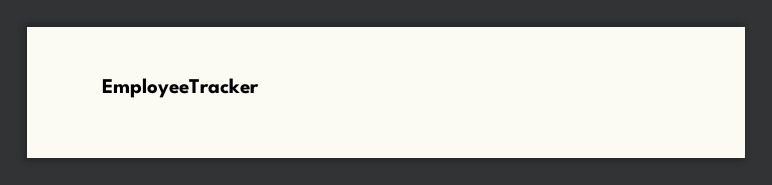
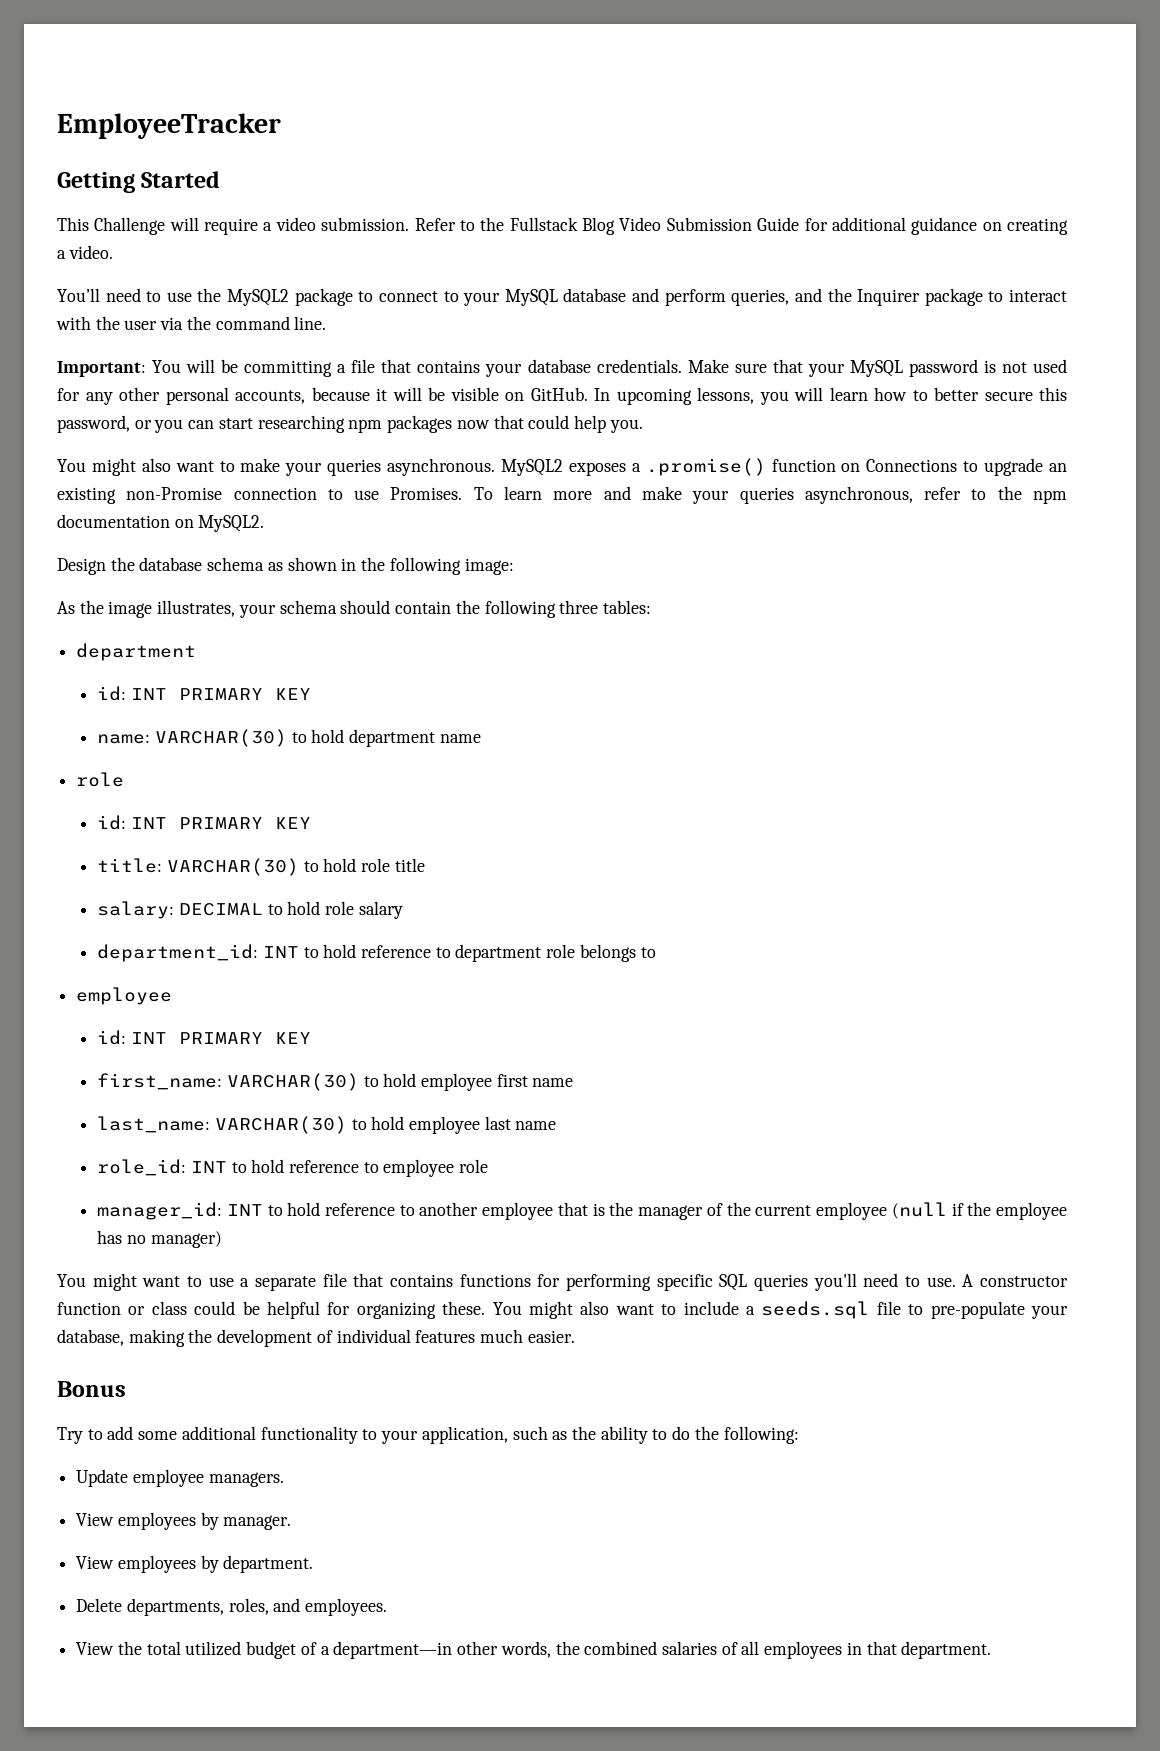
(259, 88) none -> [57,171,221,193] [57,217,1068,235] [57,245,113,259] [57,288,1067,306] [56,316,327,330] [57,359,1067,377] [57,387,1067,405] [57,415,643,433] [57,458,1068,476] [57,486,1067,504] [57,514,265,532] [57,557,514,575] [57,600,651,618] [76,643,197,661] [97,686,311,701] [97,729,481,747] [76,772,125,787] [97,815,311,830] [97,858,425,876] [97,901,403,919] [97,944,656,962] [76,987,173,1005] [97,1030,311,1045] [97,1073,574,1091] [97,1116,557,1134] [97,1159,489,1177] [97,1202,1067,1220] [97,1230,222,1248] [57,1273,1068,1291] [57,1301,1068,1319] [57,1329,575,1347] [57,1381,126,1397] [57,1426,799,1444] [76,1469,284,1487] [76,1512,292,1530] [76,1555,314,1573] [76,1598,388,1616] [76,1641,992,1659] // Getting Started // This Challenge will require a video submission. Refer to the Fullstack Blog Video Submission Guide for additional guidance on creating a video. // You’ll need to use the MySQL2 package to connect to your MySQL database and perform queries, and the Inquirer package to interact with the user via the command line. // Important: You will be committing a file that contains your database credentials. Make sure that your MySQL password is not used for any other personal accounts, because it will be visible on GitHub. In upcoming lessons, you will learn how to better secure this password, or you can start researching npm packages now that could help you. // You might also want to make your queries asynchronous. MySQL2 exposes a .promise() function on Connections to upgrade an existing non-Promise connection to use Promises. To learn more and make your queries asynchronous, refer to the npm documentation on MySQL2. // Design the database schema as shown in the following image: // As the image illustrates, your schema should contain the following three tables: // department // id: INT PRIMARY KEY // name: VARCHAR(30) to hold department name // role // id: INT PRIMARY KEY // title: VARCHAR(30) to hold role title // salary: DECIMAL to hold role salary // department_id: INT to hold reference to department role belongs to // employee // id: INT PRIMARY KEY // first_name: VARCHAR(30) to hold employee first name // last_name: VARCHAR(30) to hold employee last name // role_id: INT to hold reference to employee role // manager_id: INT to hold reference to another employee that is the manager of the current employee (null if the employee has no manager) // You might want to use a separate file that contains functions for performing specific SQL queries you'll need to use. A constructor function or class could be helpful for organizing these. You might also want to include a seeds.sql file to pre-populate your database, making the development of individual features much easier. // Bonus // Try to add some additional functionality to your application, such as the ability to do the following: // Update employee managers. // View employees by manager. // View employees by department. // Delete departments, roles, and employees. // View the total utilized budget of a department—in other words, the combined salaries of all employees in that department.

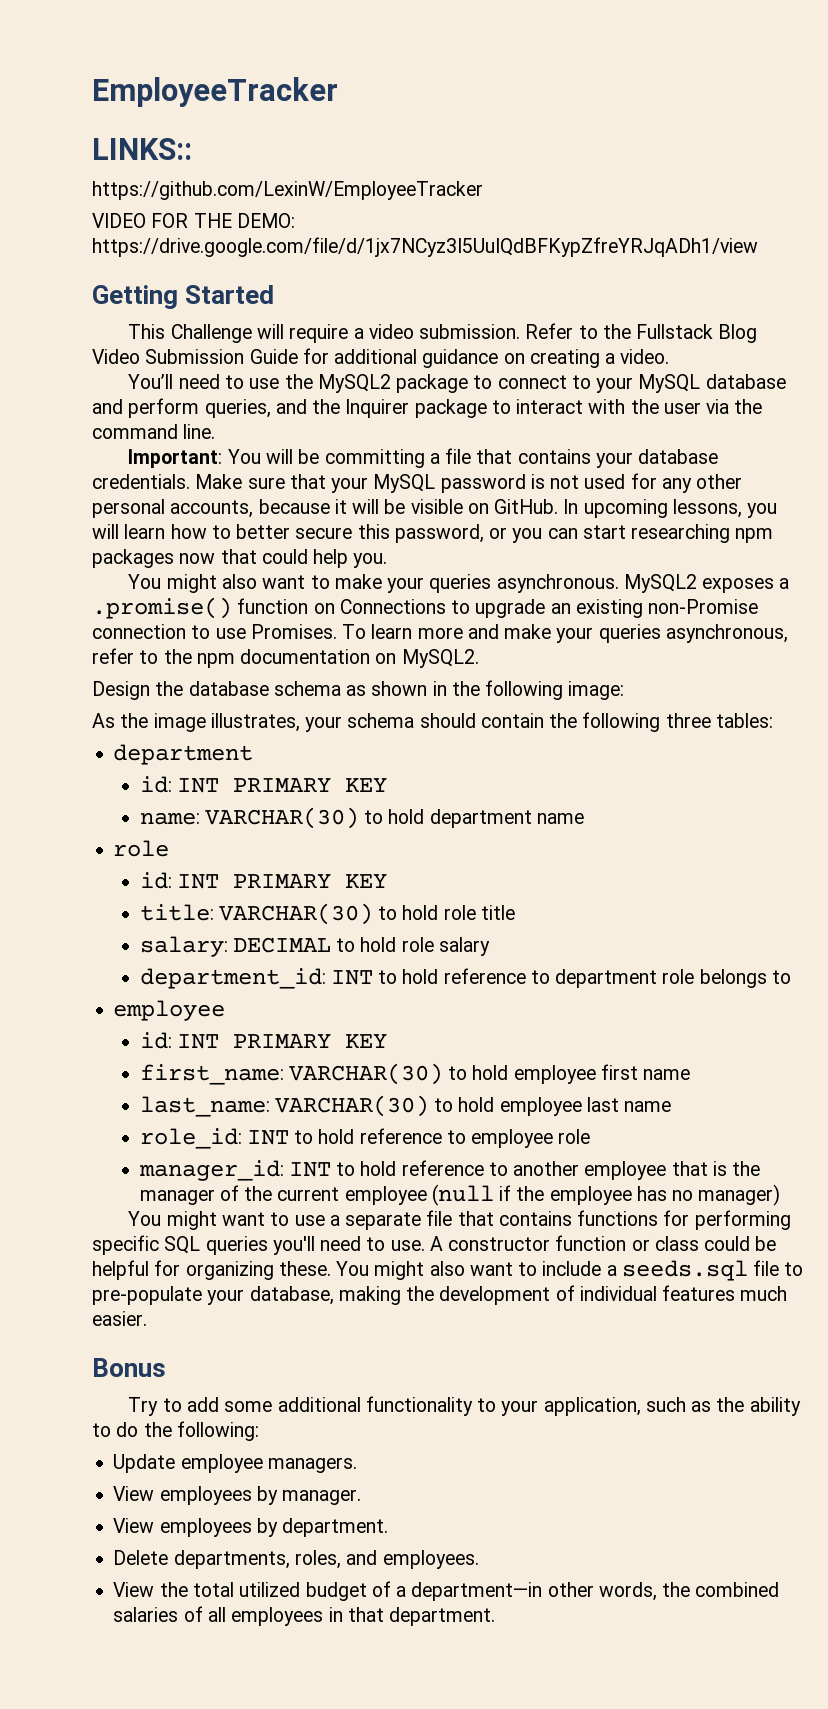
(281, 126) none -> [92,138,192,160] [92,181,483,200] [92,213,295,228] [92,237,758,257] // LINKS:: // https://github.com/LexinW/EmployeeTracker // VIDEO FOR THE DEMO: https://drive.google.com/file/d/1jx7NCyz3I5UuIQdBFKypZfreYRJqADh1/view

